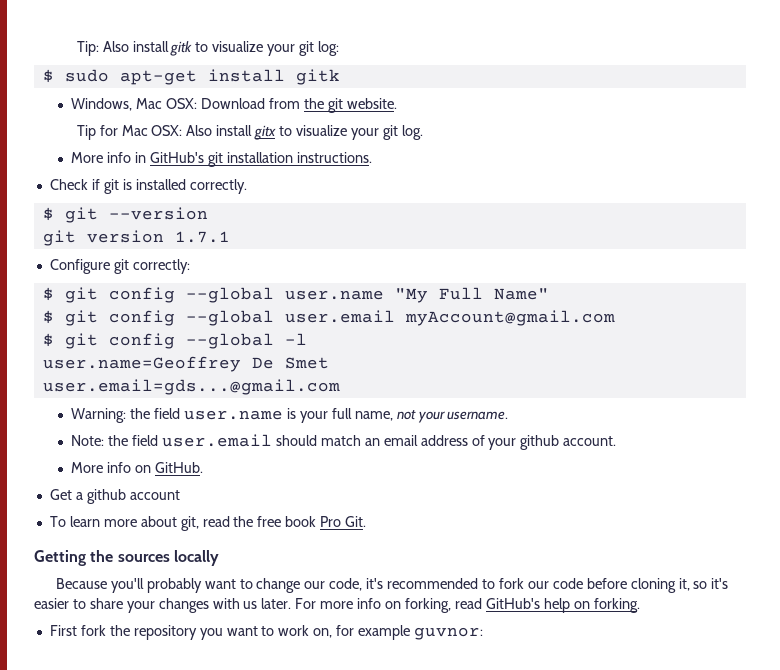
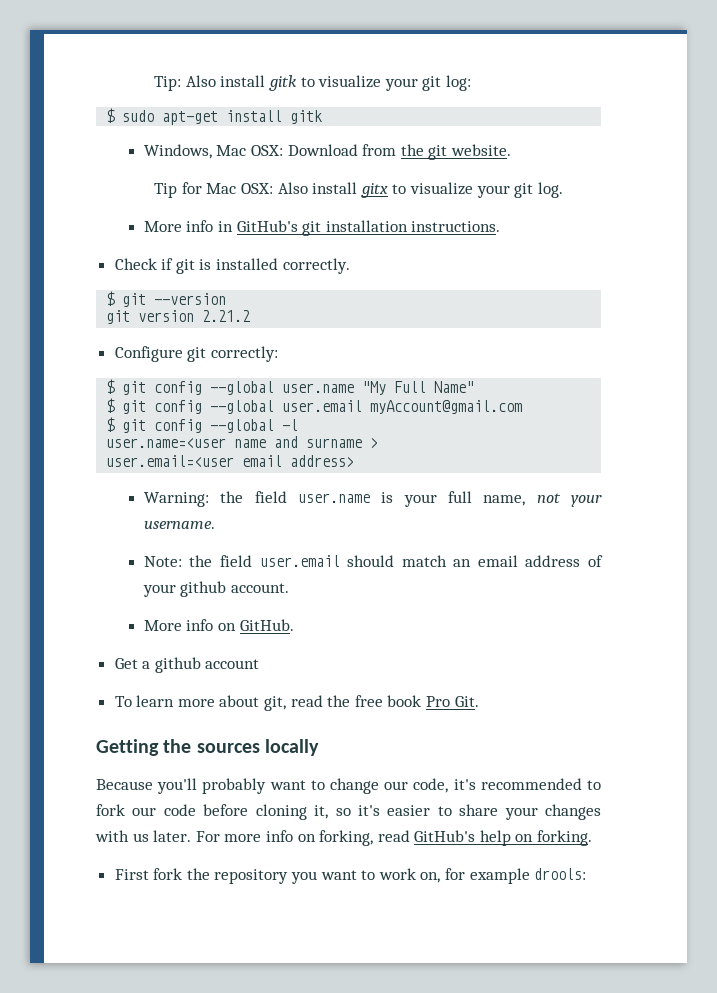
[174,231,230,243] 1.7.1 -> [202,310,251,322] 2.21.2
[42,356,329,372] [42,379,340,395] user.name=Geoffrey De Smet // user.email=gds...@gmail.com -> [106,436,379,448] [106,455,355,467] user.name=<user name and surname > // user.email=<user email address>
[414,627,484,640] guvnor: -> [534,868,587,880] drools:

